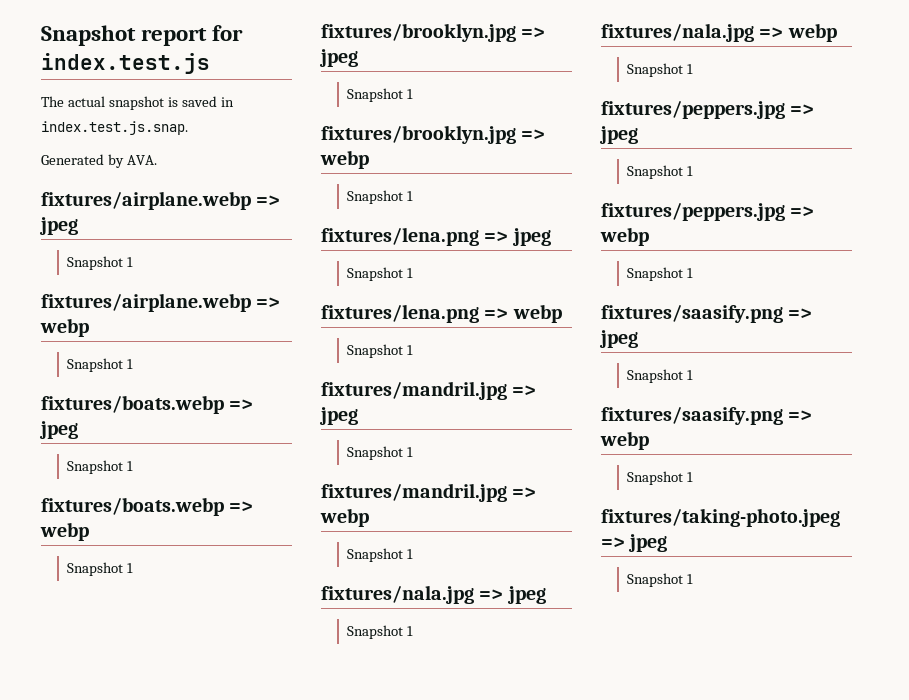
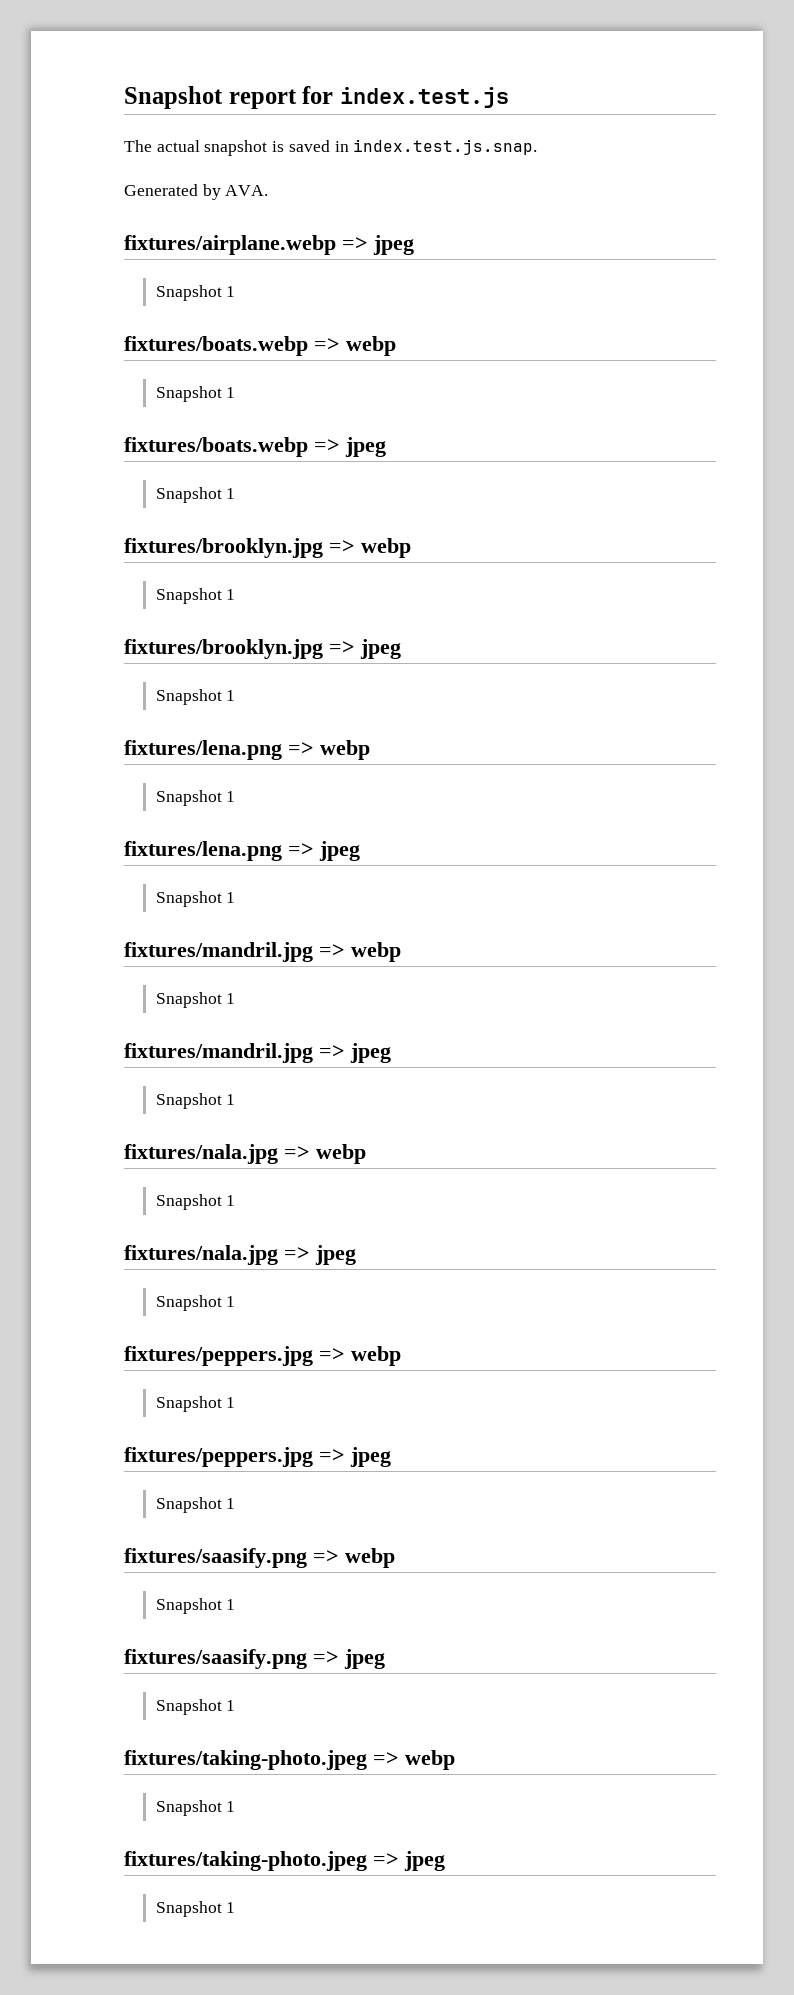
[41,293,251,312] fixtures/airplane.webp -> [124,336,308,356] fixtures/boats.webp
[41,497,224,516] fixtures/boats.webp -> [124,538,323,558] fixtures/brooklyn.jpg
[321,125,516,144] fixtures/brooklyn.jpg -> [124,740,282,760] fixtures/lena.png
[321,304,479,323] fixtures/lena.png -> [124,942,313,962] fixtures/mandril.jpg
[321,483,507,502] fixtures/mandril.jpg -> [124,1144,278,1164] fixtures/nala.jpg
[601,23,754,42] fixtures/nala.jpg -> [124,1346,313,1366] fixtures/peppers.jpg
[601,203,785,221] fixtures/peppers.jpg -> [124,1548,307,1568] fixtures/saasify.png
[601,407,783,425] fixtures/saasify.png -> [124,1750,367,1770] fixtures/taking-photo.jpeg

